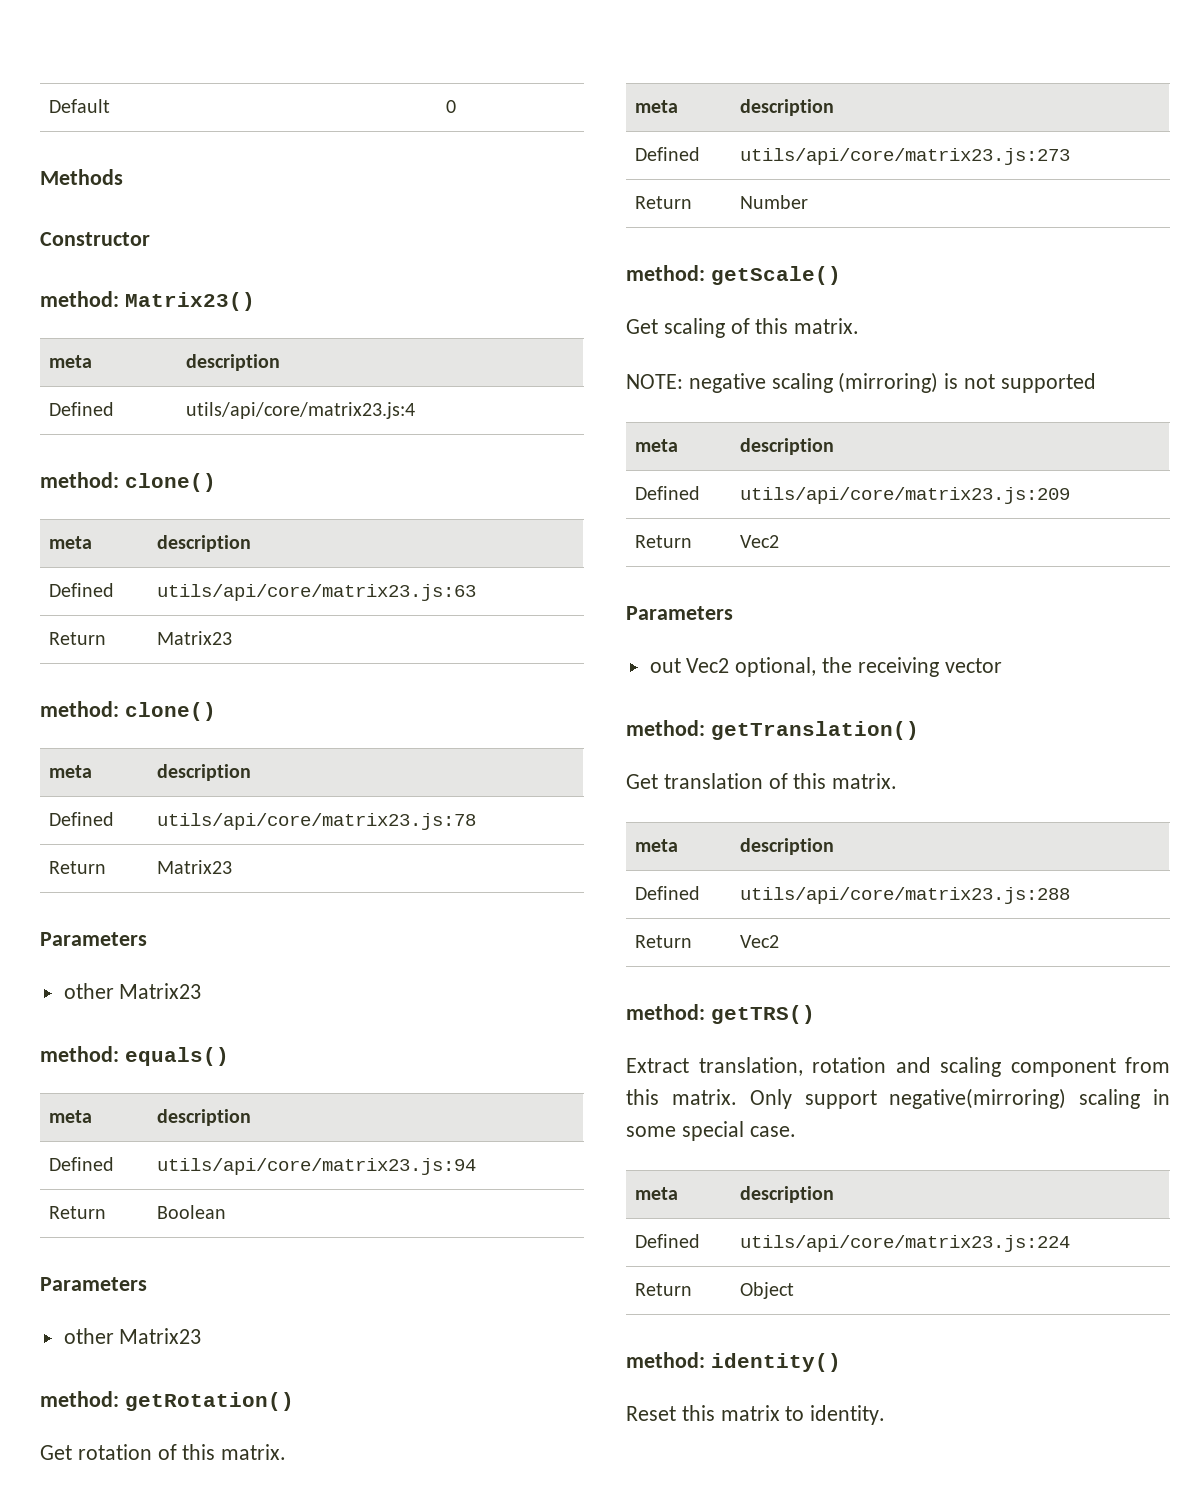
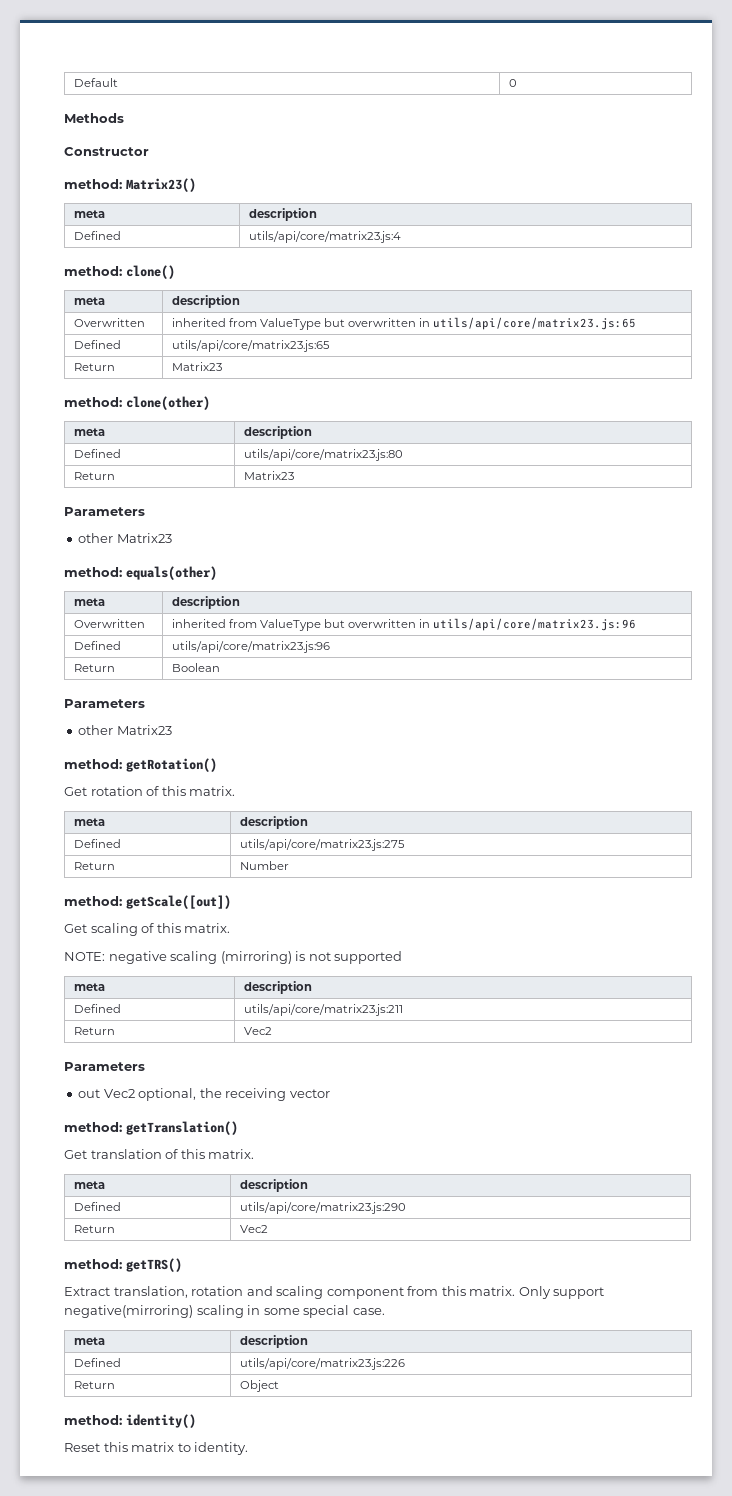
[49,583,115,597] [157,584,477,601] // Defined | utils/api/core/matrix23.js:63 -> [73,318,145,327] [171,317,637,330] [73,340,121,349] [171,340,330,352] // Overwritten | inherited from ValueType but overwritten in utils/api/core/matrix23.js:65 // Defined | utils/api/core/matrix23.js:65
[124,702,216,721] [49,765,93,778] [157,764,252,781] [49,812,115,826] [157,813,477,830] clone() // meta | description // Defined | utils/api/core/matrix23.js:78 -> [126,396,210,410] [73,428,105,436] [243,426,312,439] [73,449,121,458] [243,449,403,461] clone(other) // meta | description // Defined | utils/api/core/matrix23.js:80
[124,1047,229,1066] [49,1110,93,1123] [157,1109,252,1126] [49,1157,115,1171] [157,1158,477,1175] equals() // meta | description // Defined | utils/api/core/matrix23.js:94 -> [126,566,217,580] [73,598,105,606] [171,596,240,609] [73,619,145,628] [171,618,637,631] [73,641,121,650] [171,641,330,653] equals(other) // meta | description // Overwritten | inherited from ValueType but overwritten in utils/api/core/matrix23.js:96 // Defined | utils/api/core/matrix23.js:96
[740,148,1071,165] utils/api/core/matrix23.js:273 -> [239,839,405,851] utils/api/core/matrix23.js:275
[710,266,841,285] getScale() -> [126,895,231,909] getScale([out])
[740,487,1071,504] utils/api/core/matrix23.js:209 -> [243,1004,403,1016] utils/api/core/matrix23.js:211
[740,887,1071,904] utils/api/core/matrix23.js:288 -> [239,1202,406,1214] utils/api/core/matrix23.js:290
[740,1235,1071,1252] utils/api/core/matrix23.js:224 -> [239,1358,405,1370] utils/api/core/matrix23.js:226

